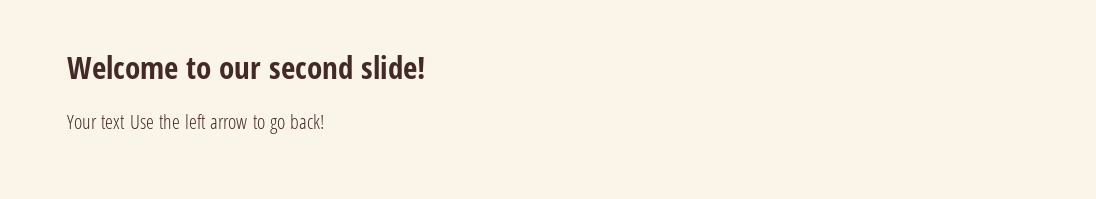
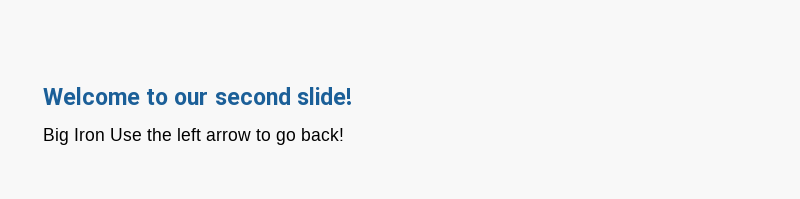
[67,115,126,129] Your text -> [43,128,105,145] Big Iron

